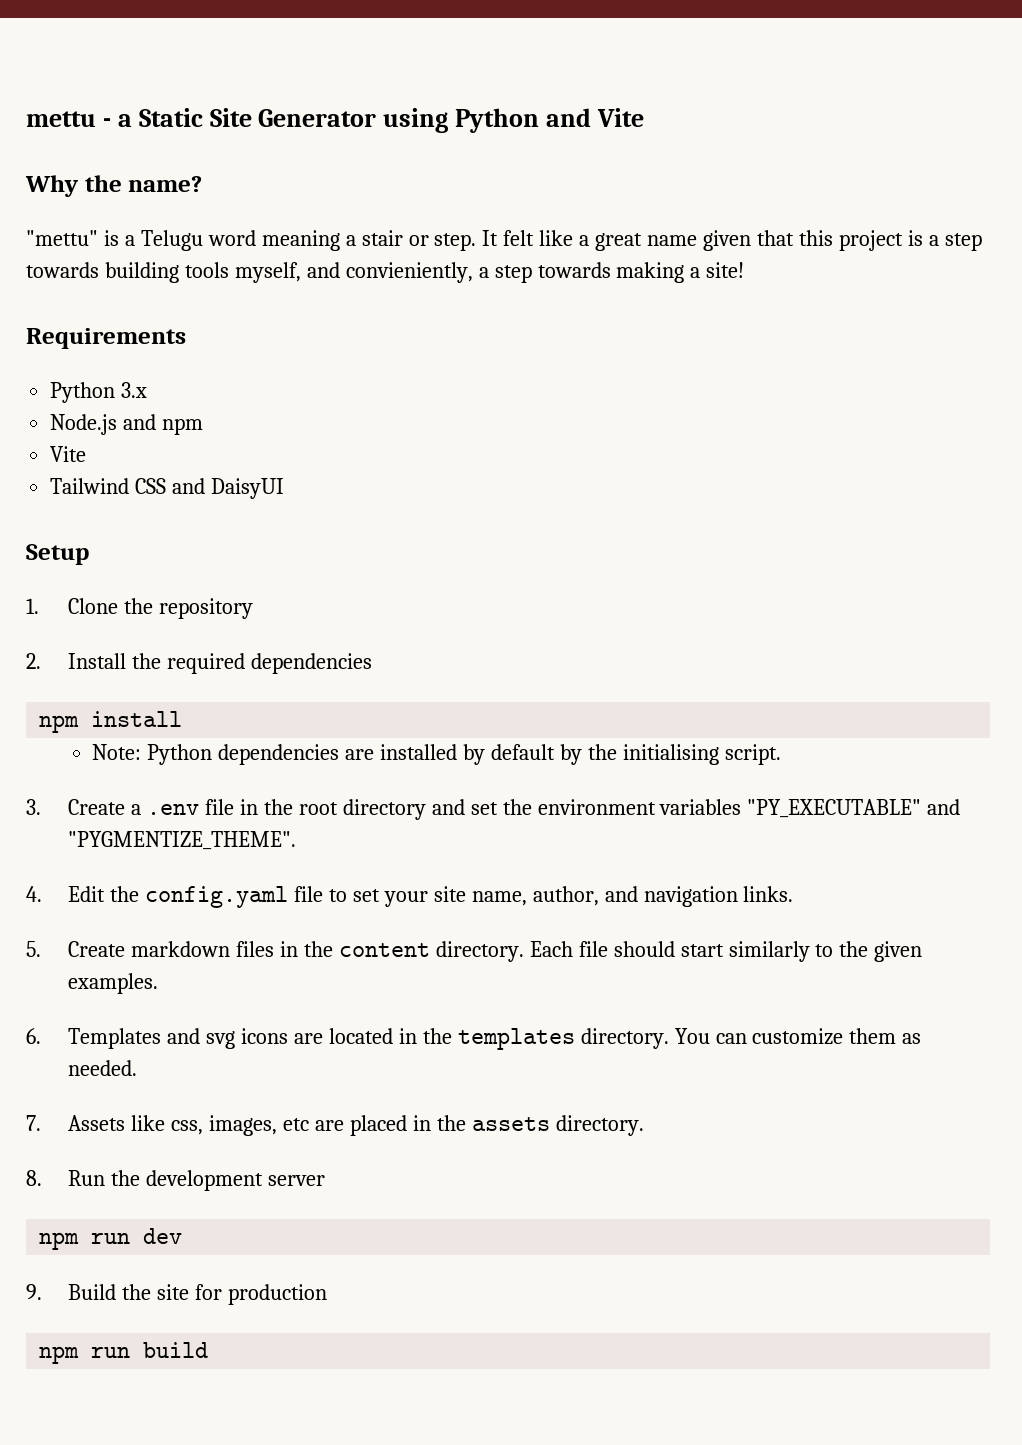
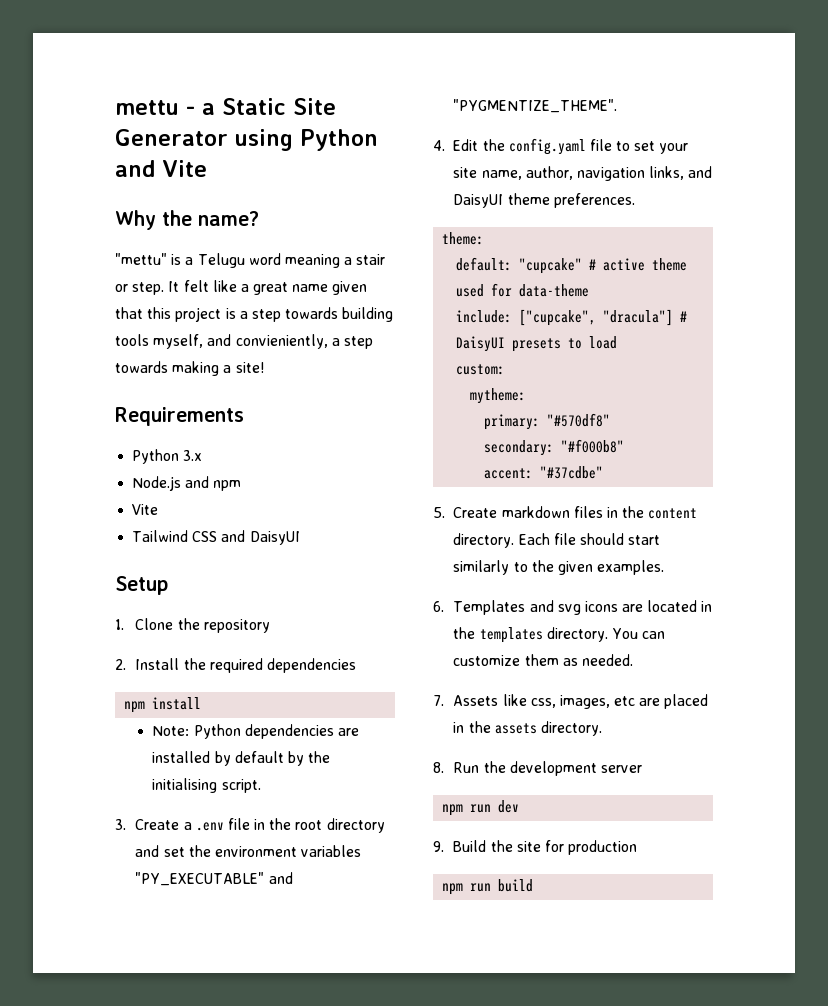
[604,886,794,907] and navigation links. -> [576,166,713,181] [453,193,635,208] [442,232,485,245] [456,257,688,274] [456,283,590,297] [456,309,688,326] [456,336,618,352] [456,364,506,375] [470,388,527,404] [484,413,611,430] [484,439,625,456] [484,466,604,479] navigation links, and DaisyUI theme preferences. // theme: // default: "cupcake" # active theme used for data-theme // include: ["cupcake", "dracula"] # DaisyUI presets to load // custom: // mytheme: // primary: "#570df8" // secondary: "#f000b8" // accent: "#37cdbe"

